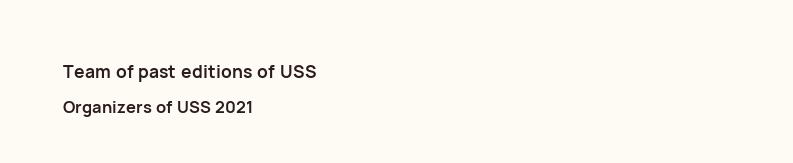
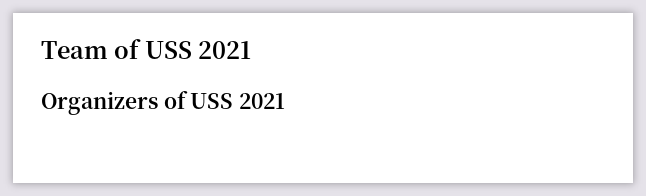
[138,65,317,82] past editions of USS -> [144,41,252,59] USS 2021

